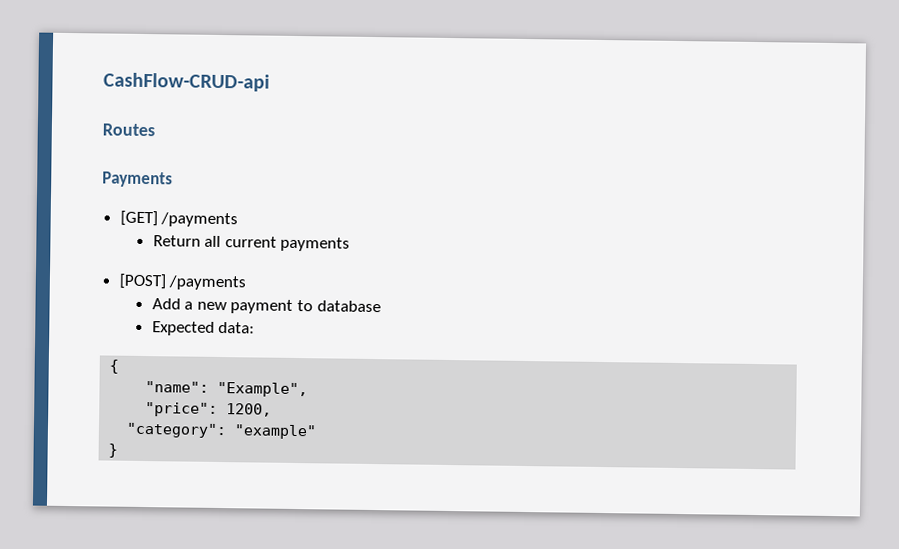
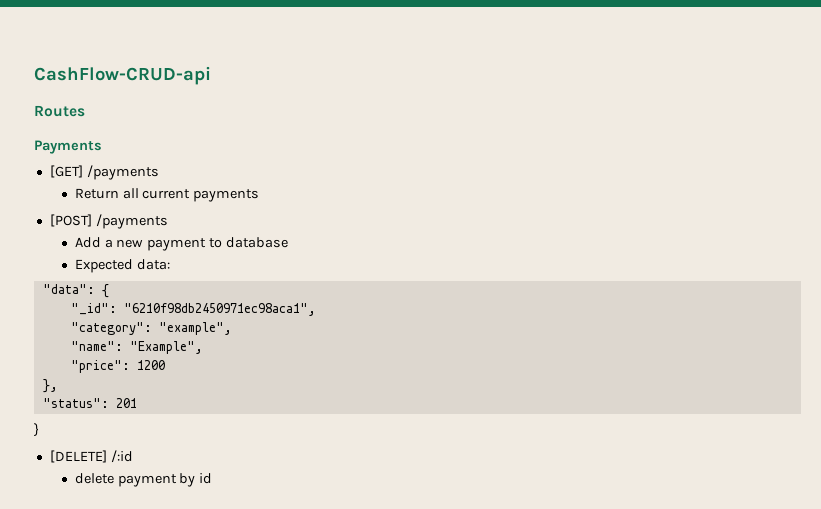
(256, 327) none -> [42,284,95,294] "data":
(120, 366) none -> [70,303,316,316] [70,322,232,335] // "_id": "6210f98db2450971ec98aca1", // "category": "example",
[226,403,273,417] [126,422,318,440] [108,443,119,458] 1200, // "category": "example" // } -> [136,360,165,370] [42,379,58,393] [42,398,137,408] [34,423,39,437] [49,450,133,463] [74,473,213,487] 1200 // }, // "status": 201 // } // [DELETE] /:id // delete payment by id

